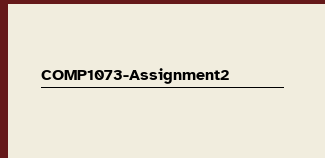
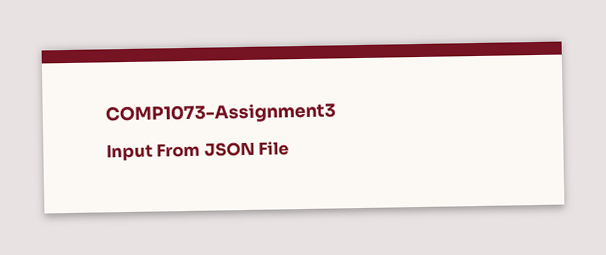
[41,68,229,84] COMP1073-Assignment2 -> [105,102,336,125] [106,141,290,162] COMP1073-Assignment3 // Input From JSON File

